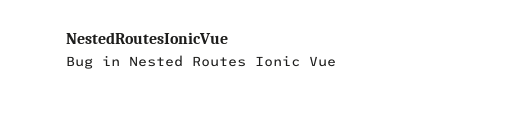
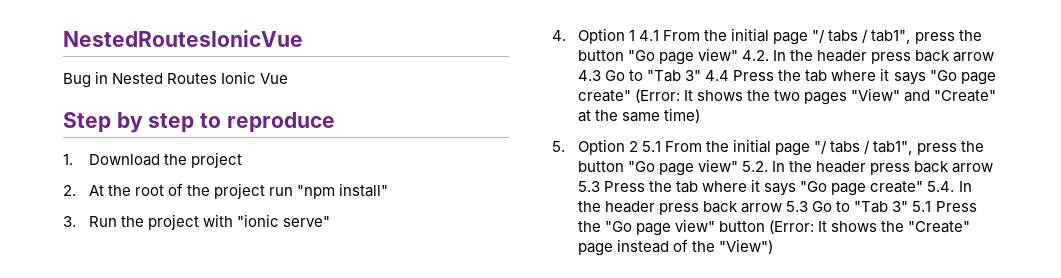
(336, 61) none -> [63,112,335,133] [63,152,243,168] [63,183,389,199] [63,214,331,230] [552,28,982,45] [577,48,995,65] [577,68,996,85] [577,88,997,105] [577,108,701,123] [552,139,984,156] [577,159,994,176] [577,179,972,196] [577,201,977,215] [577,219,971,236] [577,239,774,256] // Step by step to reproduce // 1. Download the project // 2. At the root of the project run "npm install" // 3. Run the project with "ionic serve" // 4. Option 1 4.1 From the initial page "/ tabs / tab1", press the button "Go page view" 4.2. In the header press back arrow 4.3 Go to "Tab 3" 4.4 Press the tab where it says "Go page create" (Error: It shows the two pages "View" and "Create" at the same time) // 5. Option 2 5.1 From the initial page "/ tabs / tab1", press the button "Go page view" 5.2. In the header press back arrow 5.3 Press the tab where it says "Go page create" 5.4. In the header press back arrow 5.3 Go to "Tab 3" 5.1 Press the "Go page view" button (Error: It shows the "Create" page instead of the "View")

